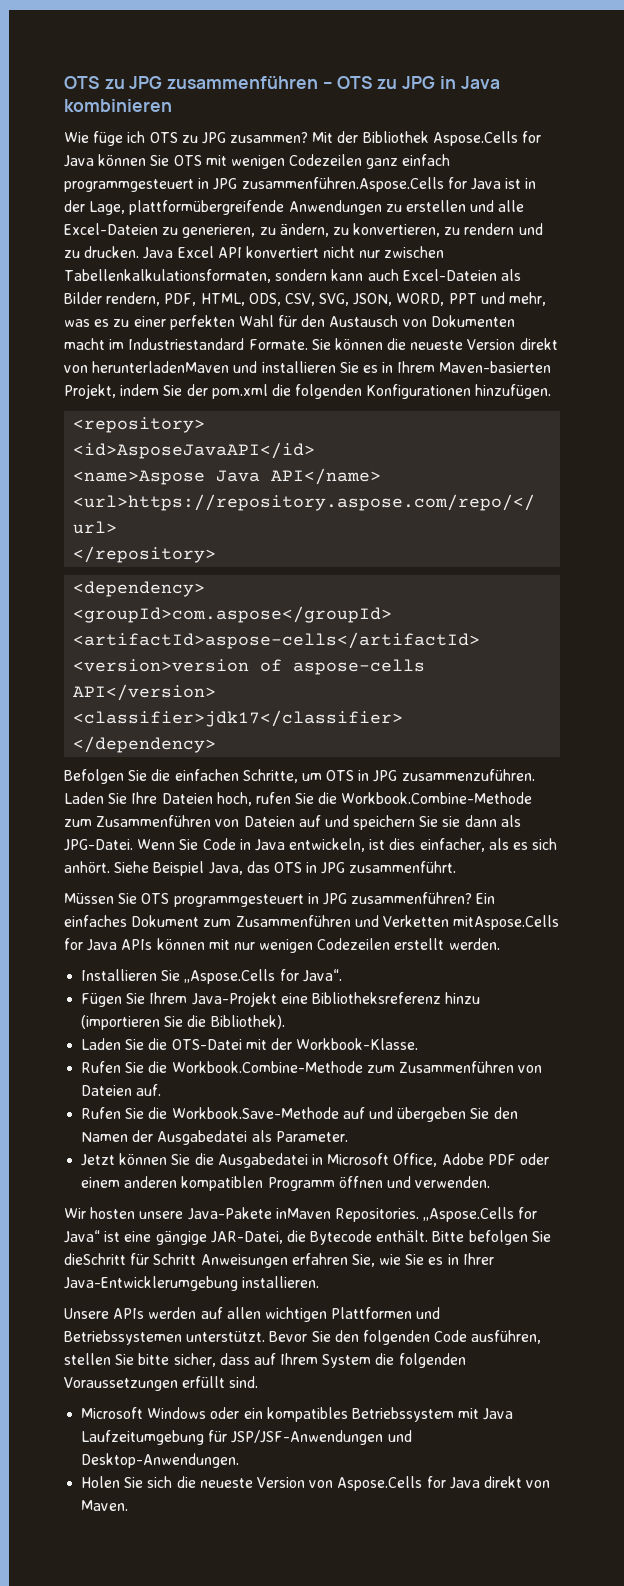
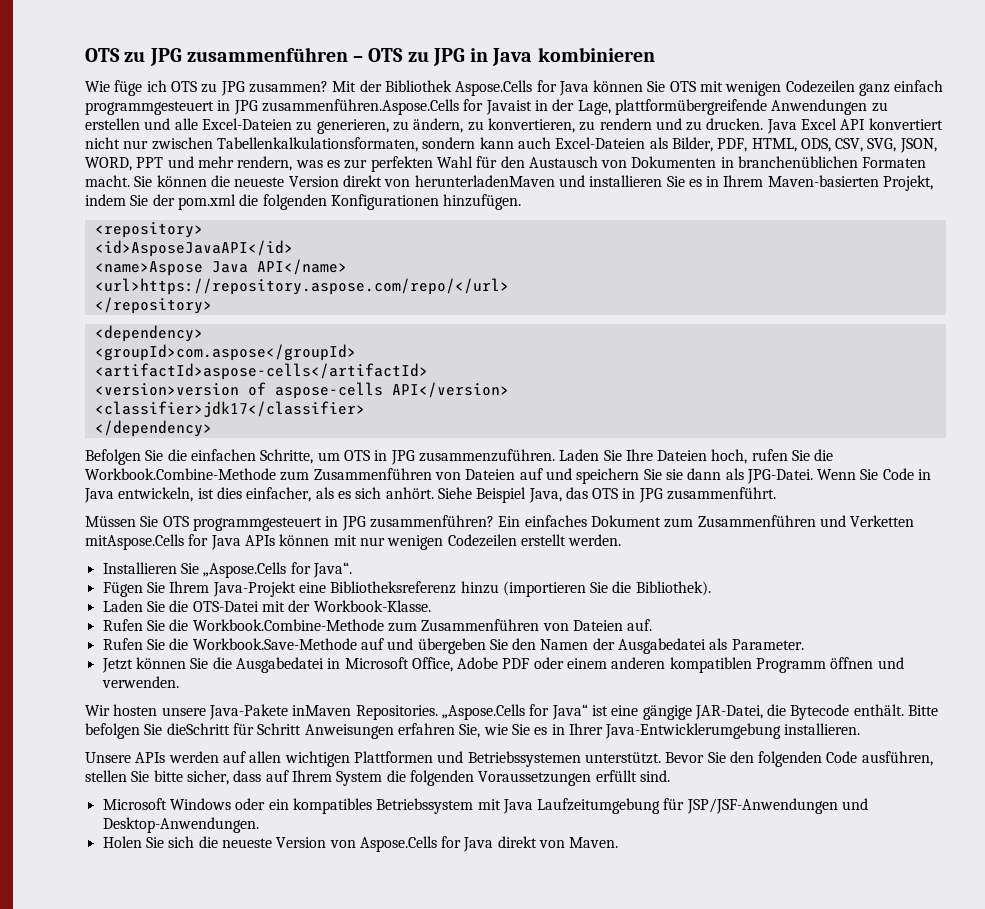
[470,178,522,190] Java ist -> [485,100,532,115] Javaist
[64,292,161,306] Bilder rendern, -> [671,137,713,152] Bilder,
[509,292,547,306] [64,316,166,327] mehr, was es zu einer -> [197,156,368,171] mehr rendern, was es zur
[64,338,308,350] macht im Industriestandard Formate. -> [720,156,927,168] [85,175,130,187] in branchenüblichen Formaten macht.

